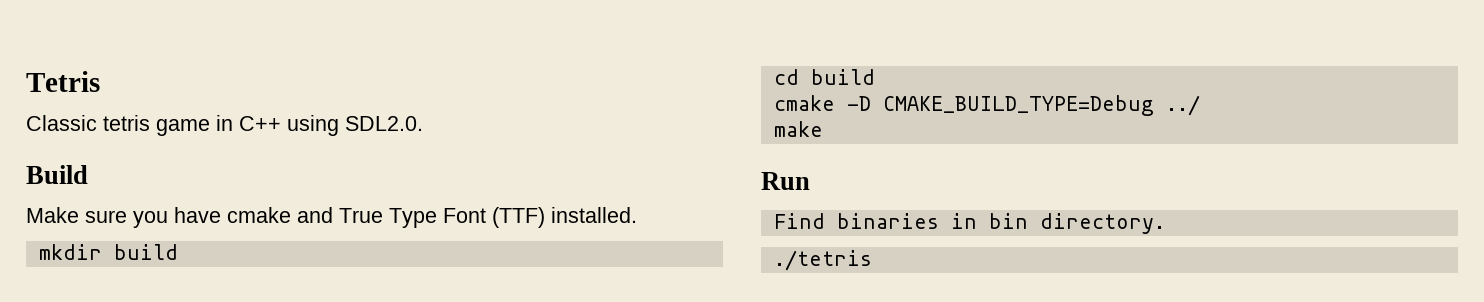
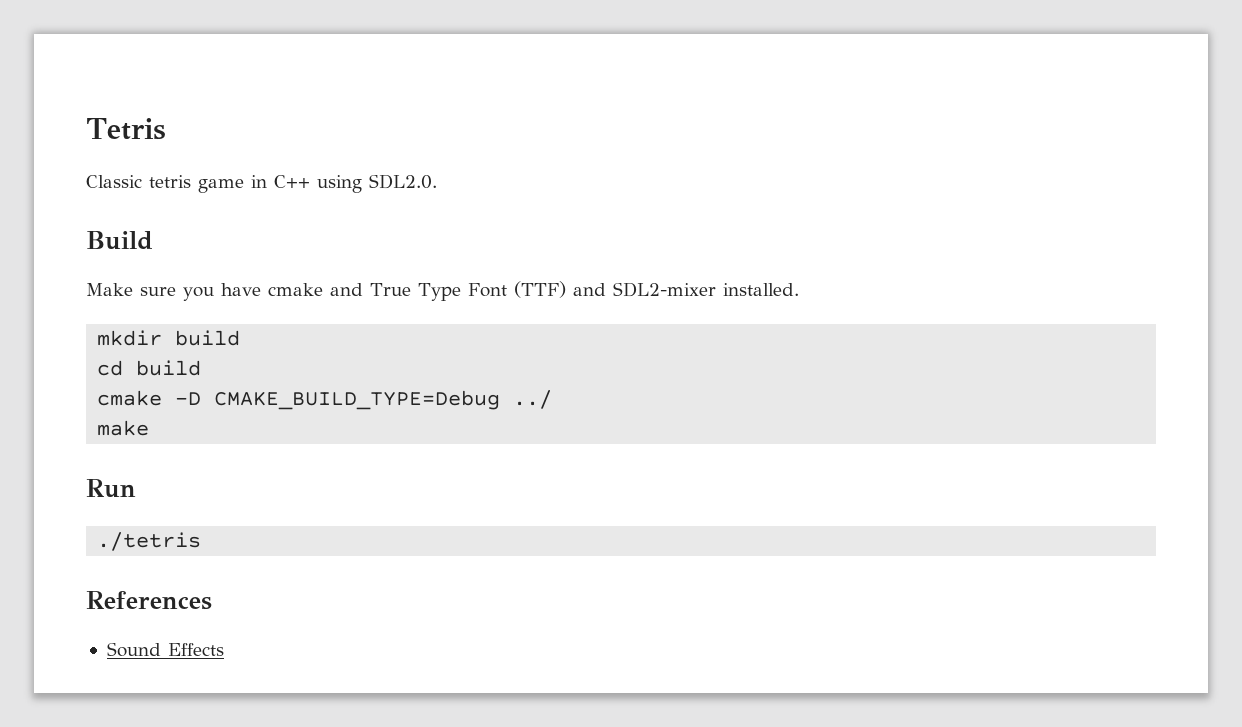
(545, 217) none -> [572,282,716,297] and SDL2-mixer
[773,213,1165,234] [773,250,872,271] Find binaries in bin directory. // ./tetris -> [97,532,202,551] [86,591,212,610] [106,642,224,657] ./tetris // References // Sound Effects

